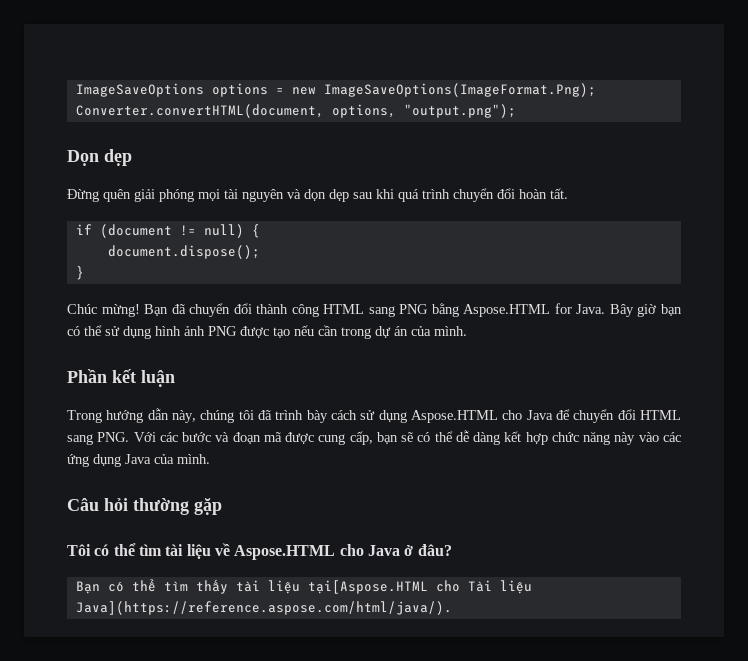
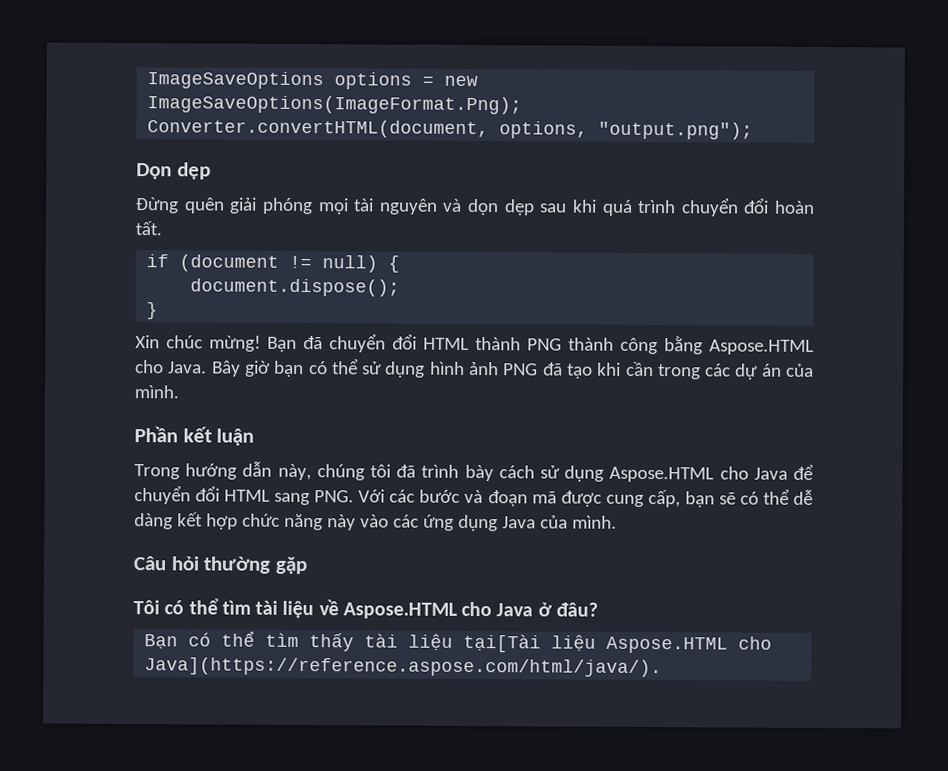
[67,304,97,314] Chúc -> [135,335,203,349] Xin chúc
[256,304,429,317] thành công HTML sang PNG -> [423,337,658,355] HTML thành PNG thành công
[554,303,572,314] for -> [135,360,164,374] cho
[240,325,314,338] được tạo nếu -> [542,362,622,379] đã tạo khi
(371, 333) none -> [705,363,732,377] các
[307,580,532,594] tại[Aspose.HTML cho Tài liệu -> [463,633,773,654] tại[Tài liệu Aspose.HTML cho

